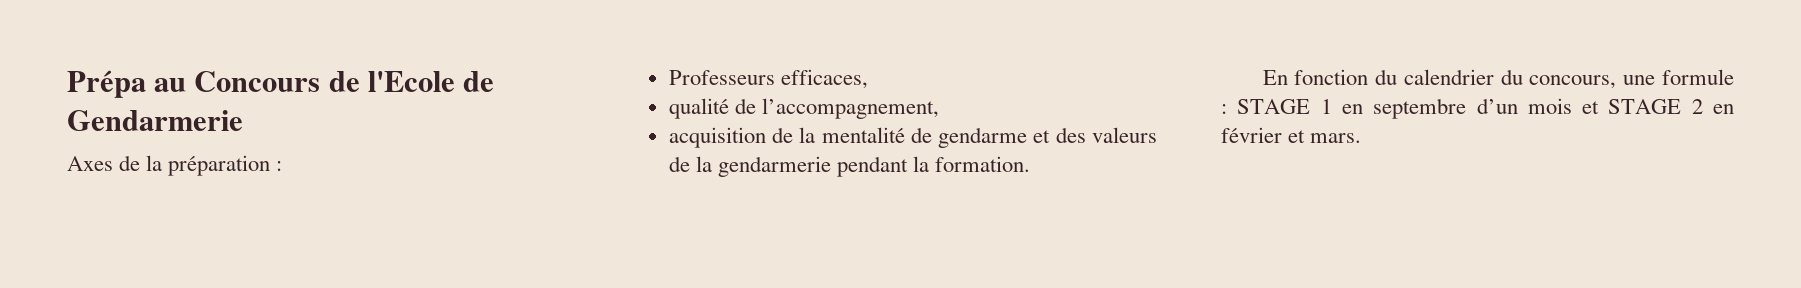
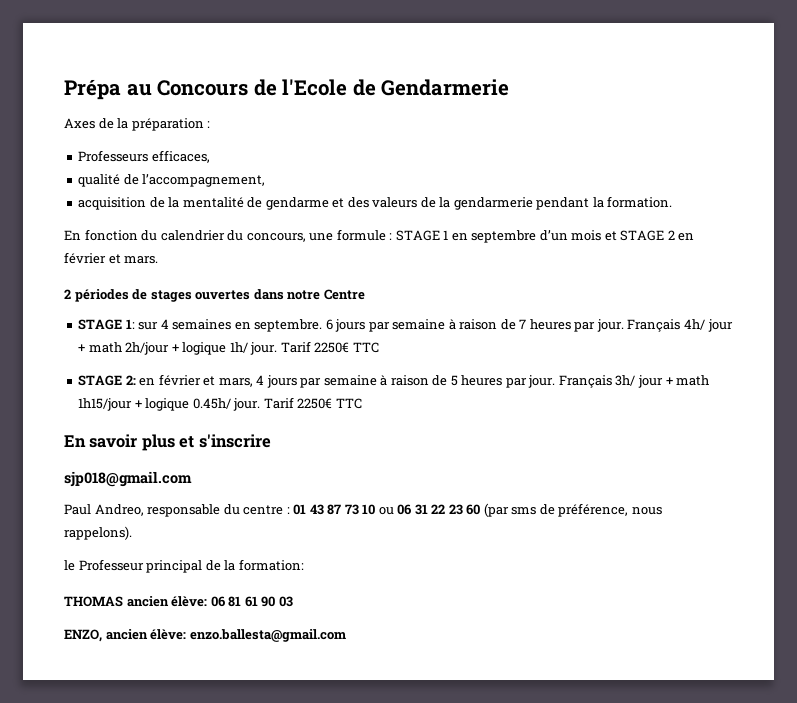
(1362, 138) none -> [64,289,365,302] [78,319,733,332] [78,341,379,355] [78,374,710,388] [78,397,362,411] [64,434,271,451] [64,471,192,487] [64,503,662,517] [64,526,132,540] [64,559,304,573] [64,596,293,607] [64,629,346,642] // 2 périodes de stages ouvertes dans notre Centre // STAGE 1: sur 4 semaines en septembre. 6 jours par semaine à raison de 7 heures par jour. Français 4h/ jour + math 2h/jour + logique 1h/ jour. Tarif 2250€ TTC // STAGE 2: en février et mars, 4 jours par semaine à raison de 5 heures par jour. Français 3h/ jour + math 1h15/jour + logique 0.45h/ jour. Tarif 2250€ TTC // En savoir plus et s'inscrire // sjp018@gmail.com // Paul Andreo, responsable du centre : 01 43 87 73 10 ou 06 31 22 23 60 (par sms de préférence, nous rappelons). // le Professeur principal de la formation: // THOMAS ancien élève: 06 81 61 90 03 // ENZO, ancien élève: enzo.ballesta@gmail.com

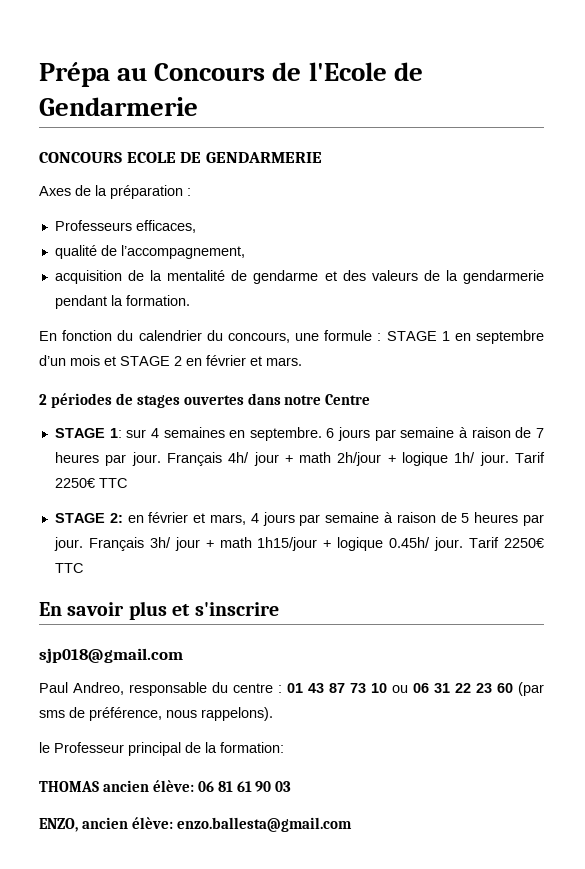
(510, 87) none -> [39,152,322,163] // CONCOURS ECOLE DE GENDARMERIE

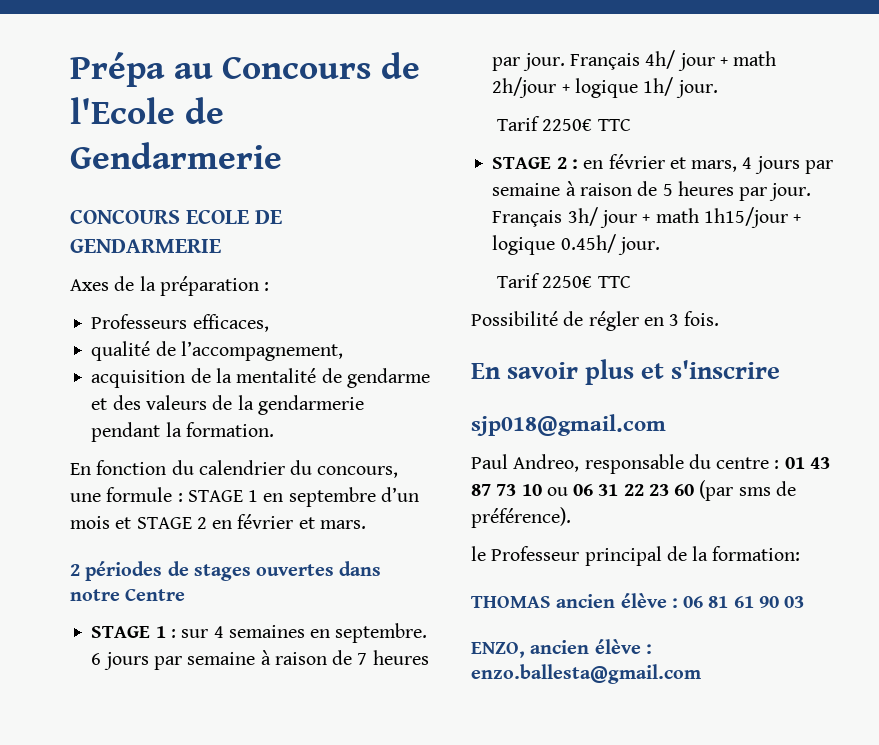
[109,428,122,438] 1: -> [155,626,176,638] 1 :
(509, 459) none -> (718, 89) //
[109,513,123,523] 2: -> [556,157,578,169] 2 :
[469,537,545,548] [54,563,83,573] Tarif 2250€ TTC -> [496,273,631,288] [471,311,720,331] // Tarif 2250€ TTC // Possibilité de régler en 3 fois.
[89,707,273,721] préférence, nous rappelons). -> [471,507,571,528] préférence).
[152,780,194,792] élève: -> [620,593,678,608] élève :
[131,817,173,829] élève: -> [594,639,652,654] élève :

